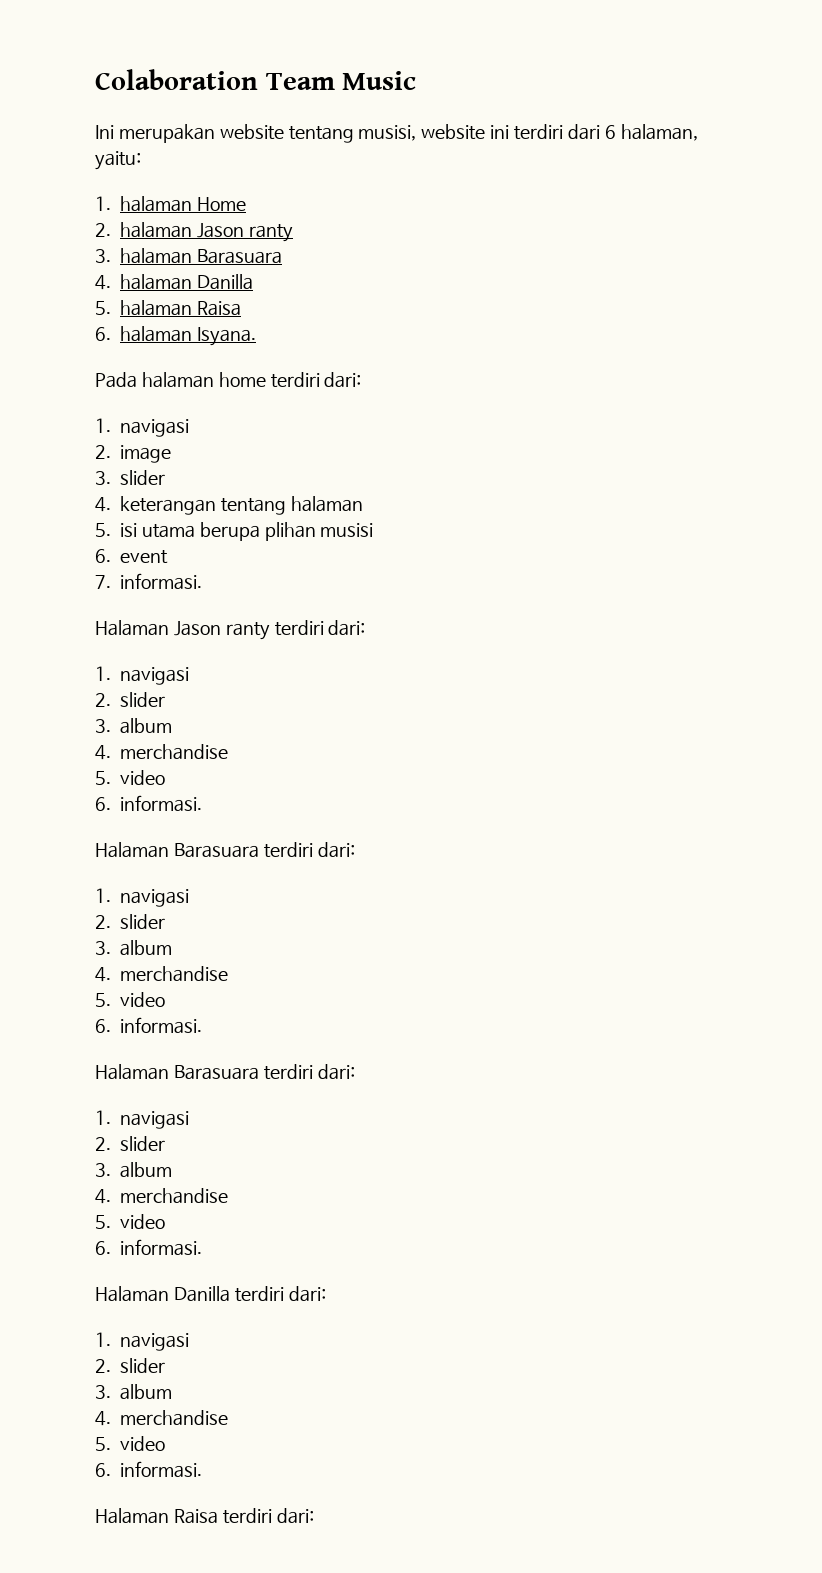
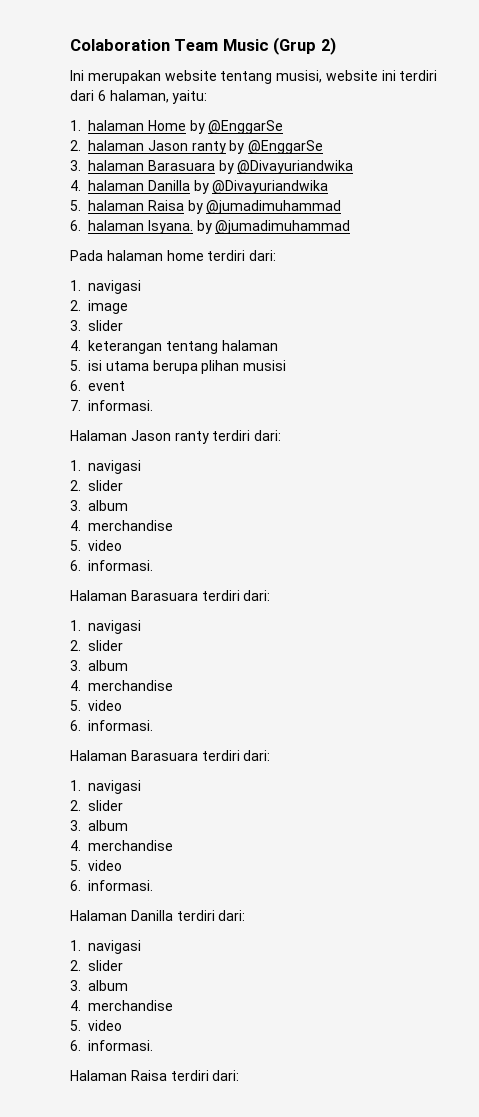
(417, 80) none -> [273,37,336,55] (Grup 2)
(246, 204) none -> [189,120,284,134] by @EnggarSe
(293, 233) none -> [229,140,324,154] by @EnggarSe
(282, 256) none -> [218,160,354,174] by @Divayuriandwika
(253, 282) none -> [193,180,329,194] by @Divayuriandwika
(241, 308) none -> [187,200,342,214] by @jumadimuhammad
(256, 336) none -> [196,220,351,234] by @jumadimuhammad

